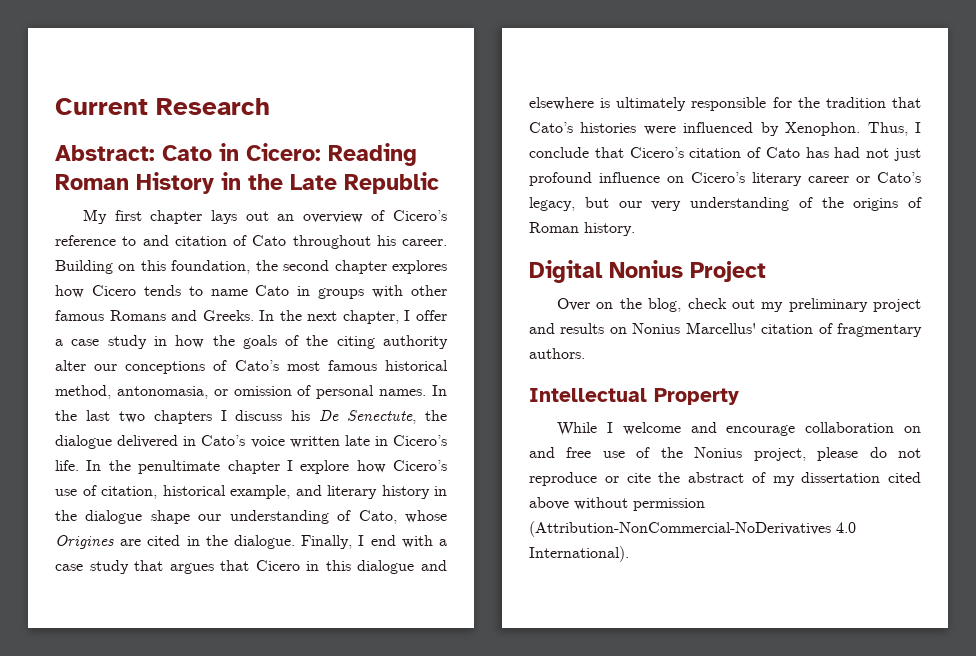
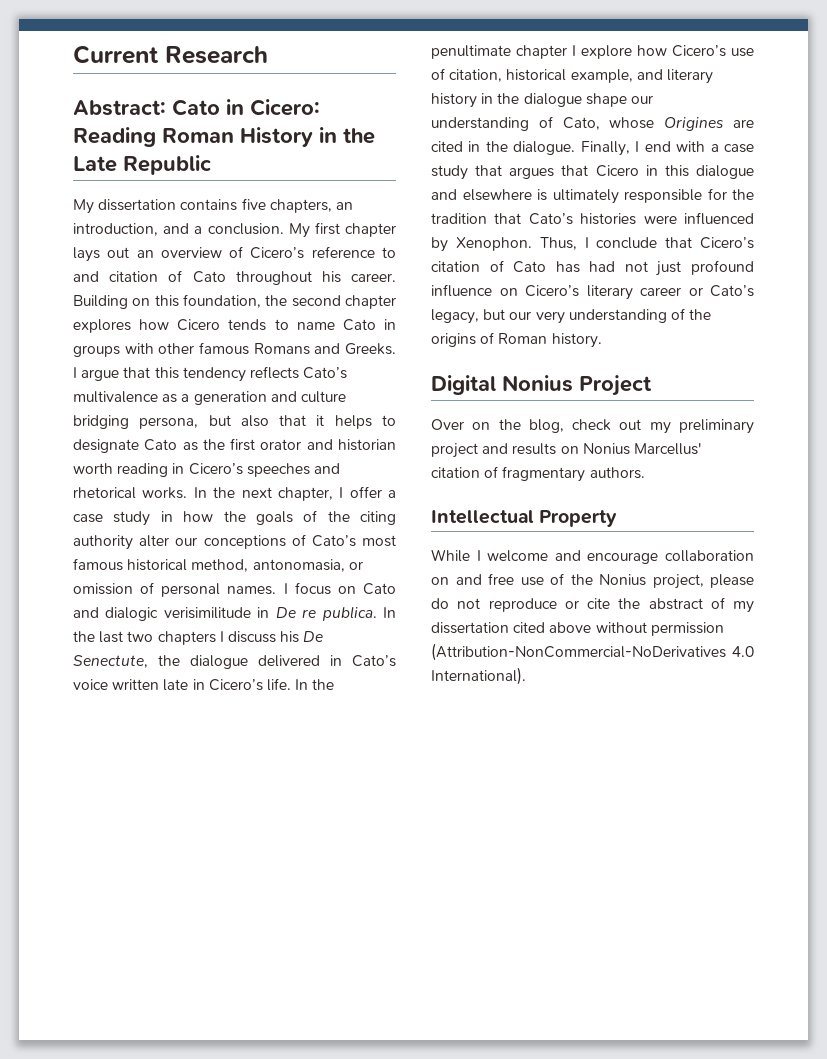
(108, 216) none -> [98,198,353,213] [73,223,310,238] dissertation contains five chapters, an introduction, and a conclusion. My
(254, 315) none -> [73,366,348,382] [73,391,346,405] [73,415,396,429] [73,438,396,453] [73,463,340,477] [73,487,188,499] I argue that this tendency reflects Cato’s multivalence as a generation and culture bridging persona, but also that it helps to designate Cato as the first orator and historian worth reading in Cicero’s speeches and rhetorical works.
(427, 392) none -> [283,582,396,595] [73,606,377,621] I focus on Cato and dialogic verisimilitude in De re publica.

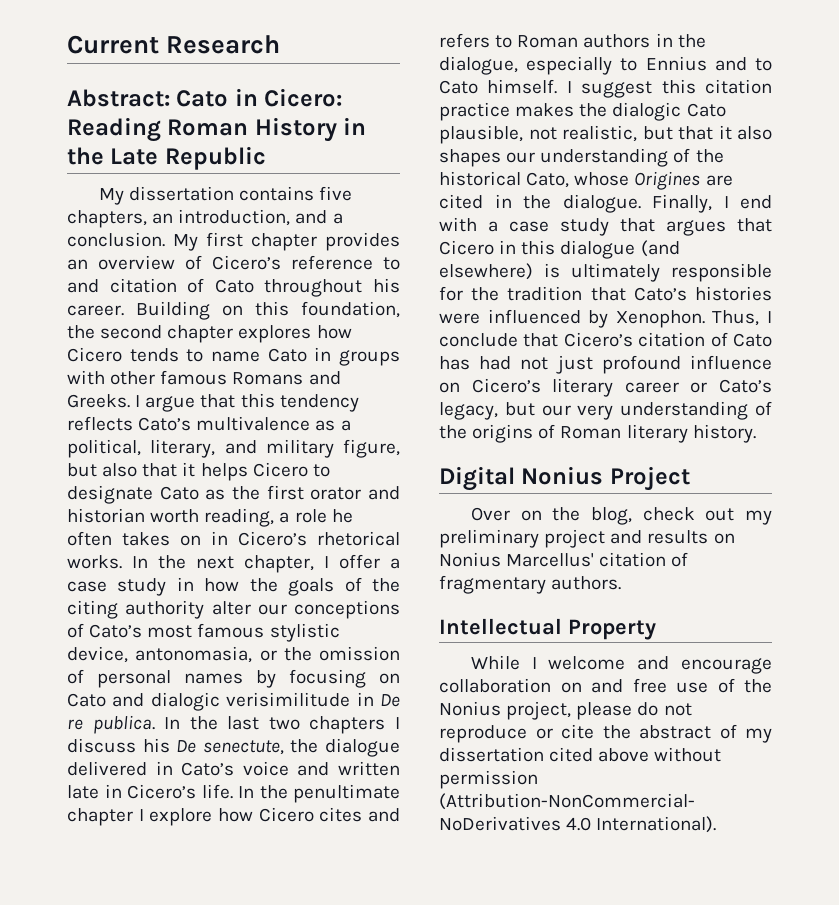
[73,247,130,262] lays out -> [325,232,400,251] provides
[193,391,346,405] [73,415,199,429] generation and culture bridging persona, -> [67,439,400,458] political, literary, and military figure,
(372, 422) none -> [252,462,308,477] Cicero
[117,463,340,477] reading in Cicero’s speeches and -> [204,508,353,527] [67,531,307,546] reading, a role he often takes on in Cicero’s
[127,559,249,572] historical method, -> [269,623,340,642] [67,646,128,663] stylistic device,
(363, 565) none -> [283,647,312,661] the
[227,582,331,595] names. I focus -> [184,669,366,688] names by focusing
[73,655,148,668] Senectute, -> [202,740,284,755] senectute,
(108, 684) none -> [297,762,330,776] and
[672,45,754,57] [431,68,713,84] [431,93,627,108] Cicero’s use of citation, historical example, and literary history in the dialogue shape -> [258,807,400,822] [439,33,706,48] [439,56,772,75] [439,79,772,98] [439,102,726,121] [439,125,772,144] [439,149,501,167] Cicero cites and refers to Roman authors in the dialogue, especially to Ennius and to Cato himself. I suggest this citation practice makes the dialogic Cato plausible, not realistic, but that it also shapes
(553, 122) none -> [695,149,724,163] [439,171,521,186] the historical
[431,189,532,201] and elsewhere -> [640,240,680,257] [439,263,533,280] (and elsewhere)
(548, 338) none -> [626,424,688,443] literary

